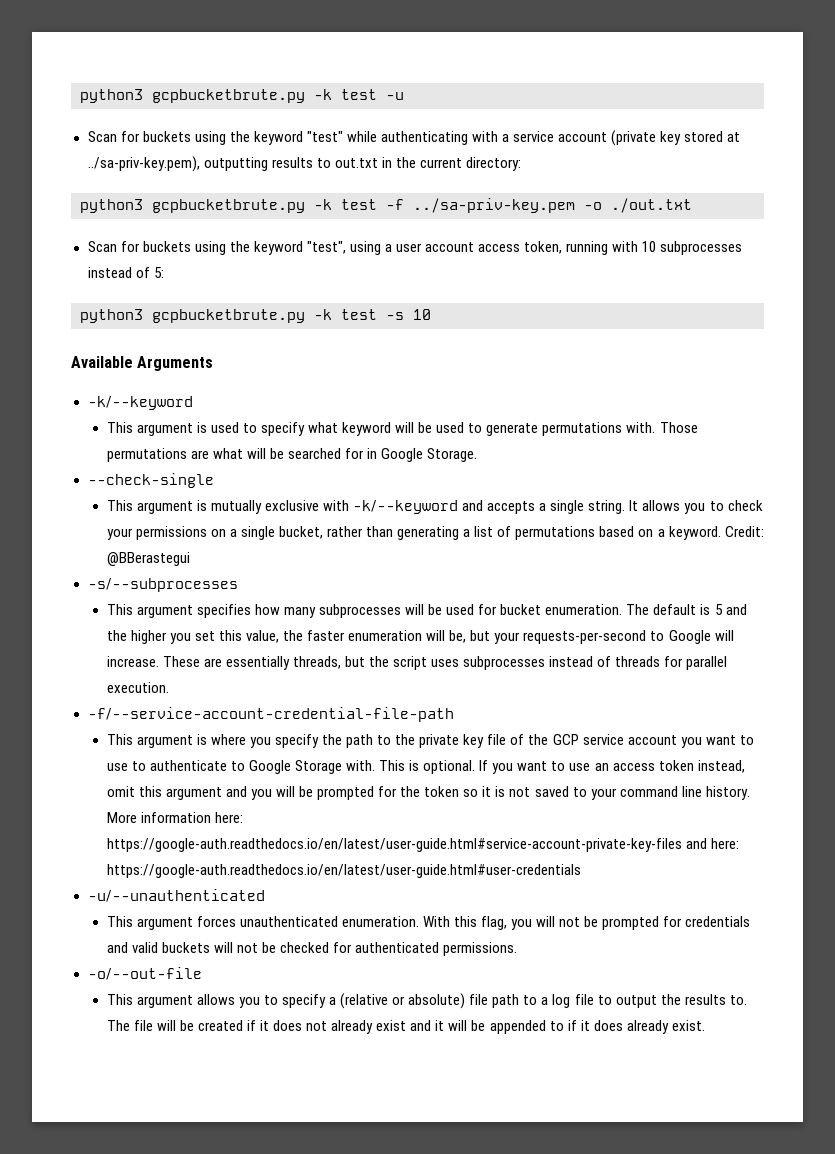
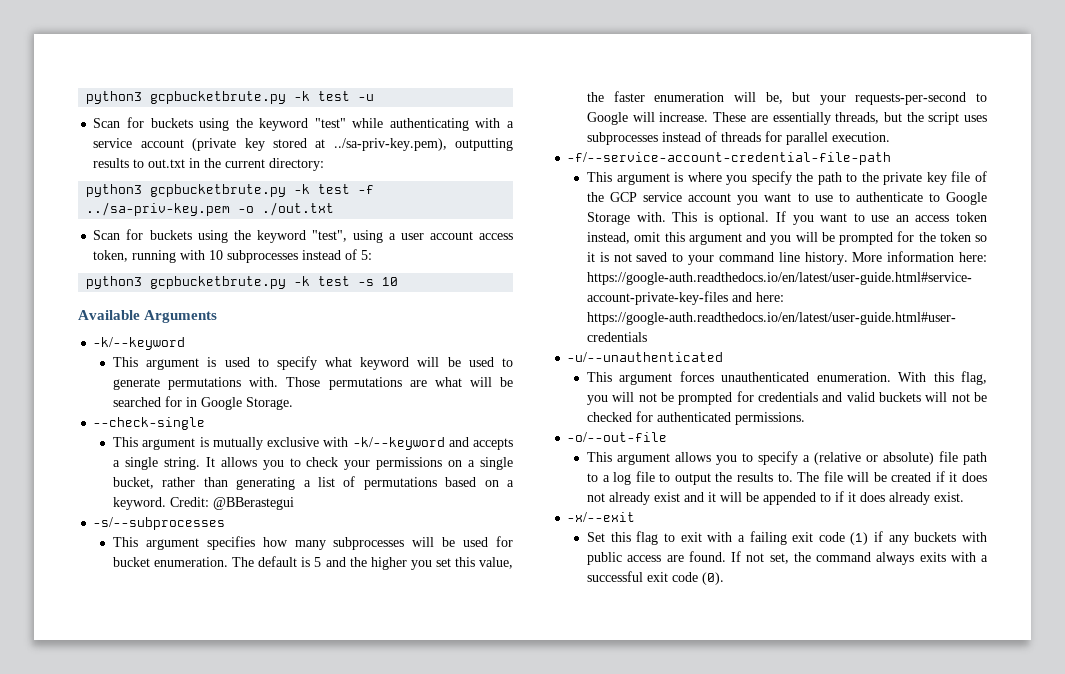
(705, 1025) none -> [567,512,636,522] [587,531,987,545] [587,551,989,565] [587,571,725,585] // -x/--exit // Set this flag to exit with a failing exit code (1) if any buckets with public access are found. If not set, the command always exits with a successful exit code (0).

